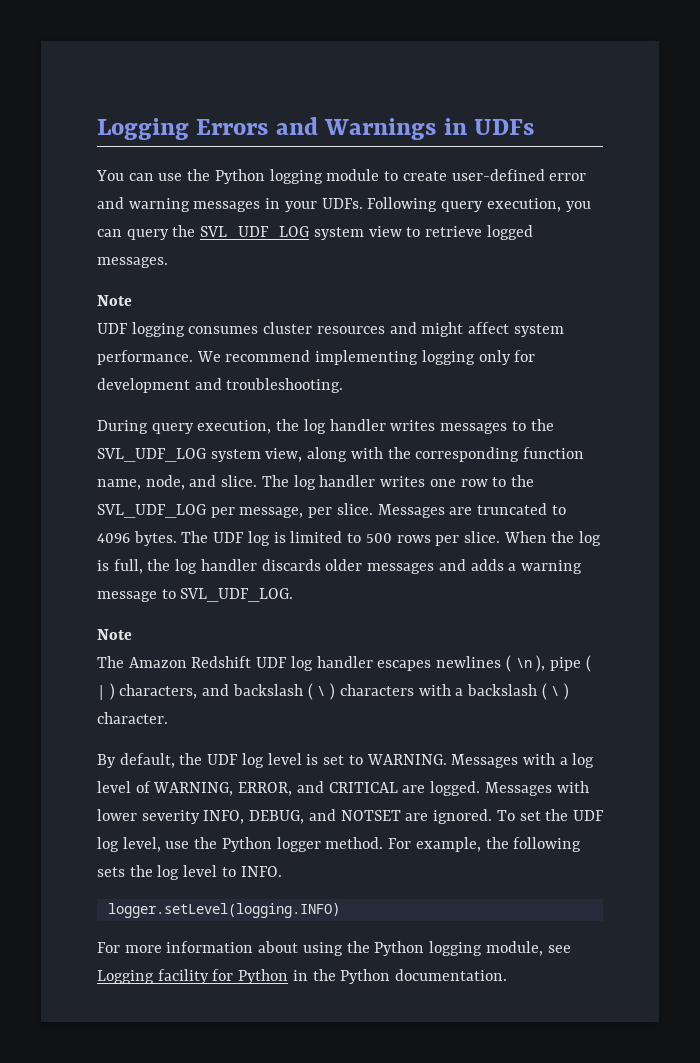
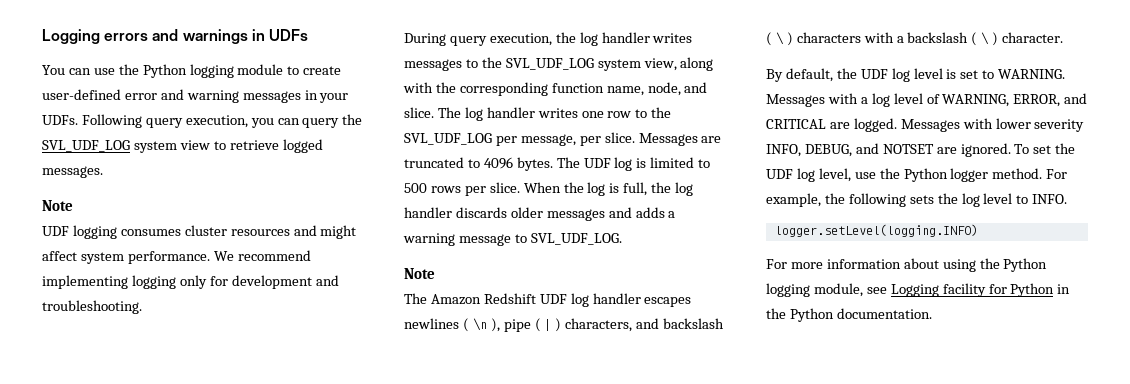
[97,117,437,140] Logging Errors and Warnings -> [42,29,248,44] Logging errors and warnings

